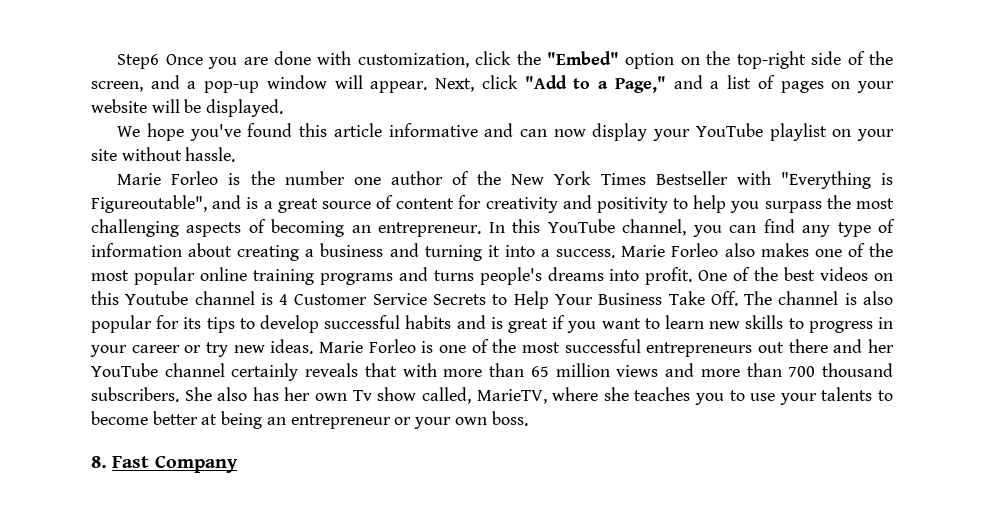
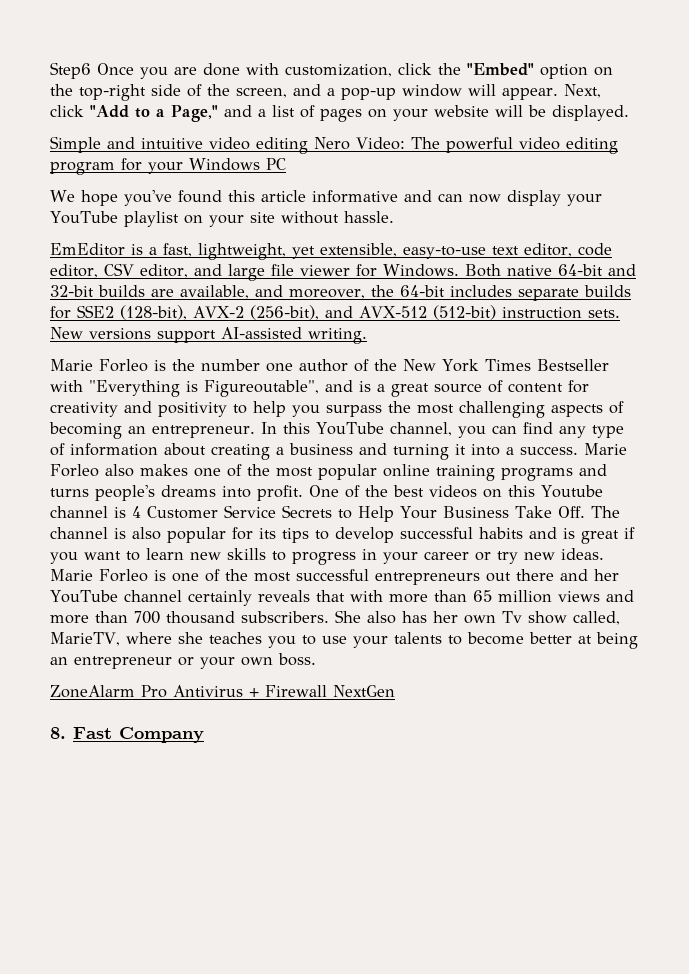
(284, 108) none -> [50,136,618,154] [50,158,286,175] // Simple and intuitive video editing Nero Video: The powerful video editing program for your Windows PC
(236, 154) none -> [50,243,612,260] [50,263,636,281] [50,285,631,301] [50,305,620,320] [50,327,367,344] // EmEditor is a fast, lightweight, yet extensible, easy-to-use text editor, code editor, CSV editor, and large file viewer for Windows. Both native 64-bit and 32-bit builds are available, and moreover, the 64-bit includes separate builds for SSE2 (128-bit), AVX-2 (256-bit), and AVX-512 (512-bit) instruction sets. New versions support AI-assisted writing.
(528, 418) none -> [50,685,395,698] // ZoneAlarm Pro Antivirus + Firewall NextGen

